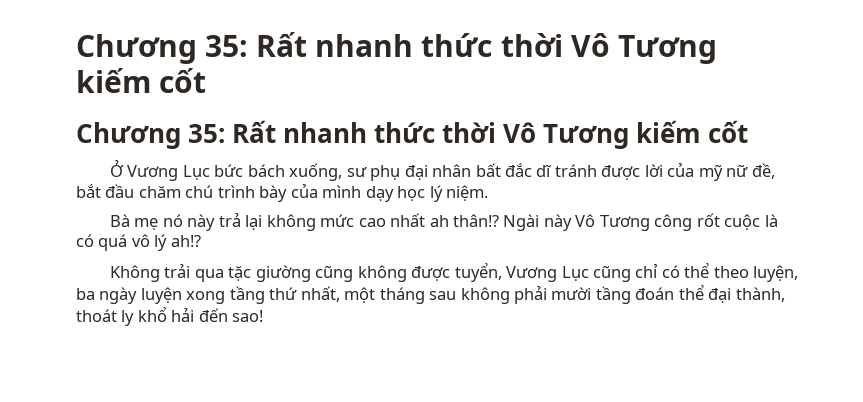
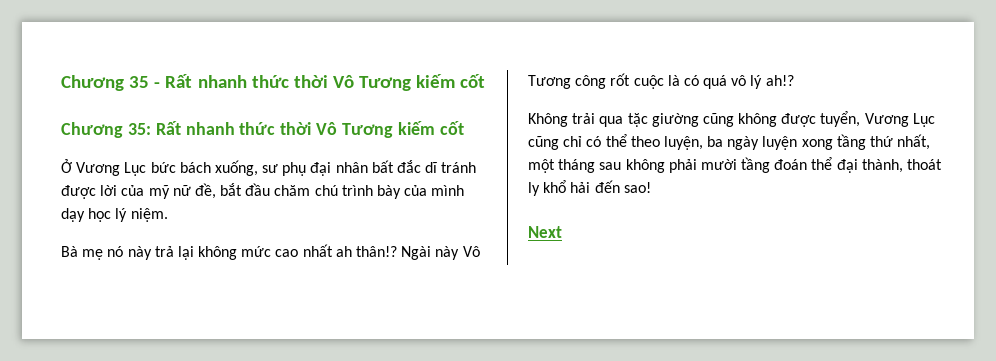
[76,34,249,64] Chương 35: -> [61,75,161,91] Chương 35 -
(264, 316) none -> [528,226,562,238] // Next

